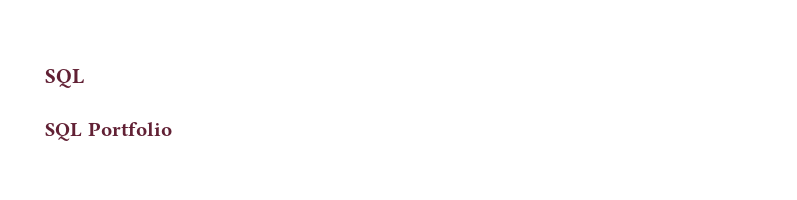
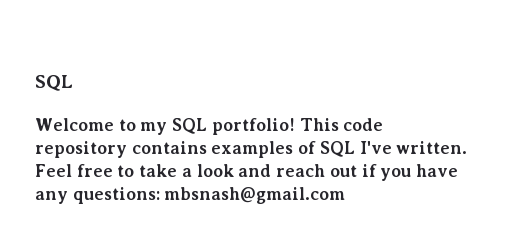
[45,122,172,141] SQL Portfolio -> [35,118,384,135] [35,141,468,158] [35,164,458,181] [35,187,346,204] Welcome to my SQL portfolio! This code repository contains examples of SQL I've written. Feel free to take a look and reach out if you have any questions: mbsnash@gmail.com

